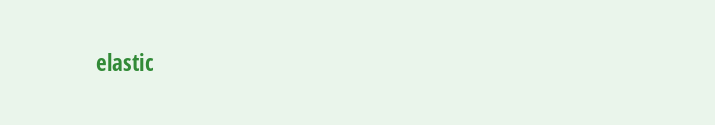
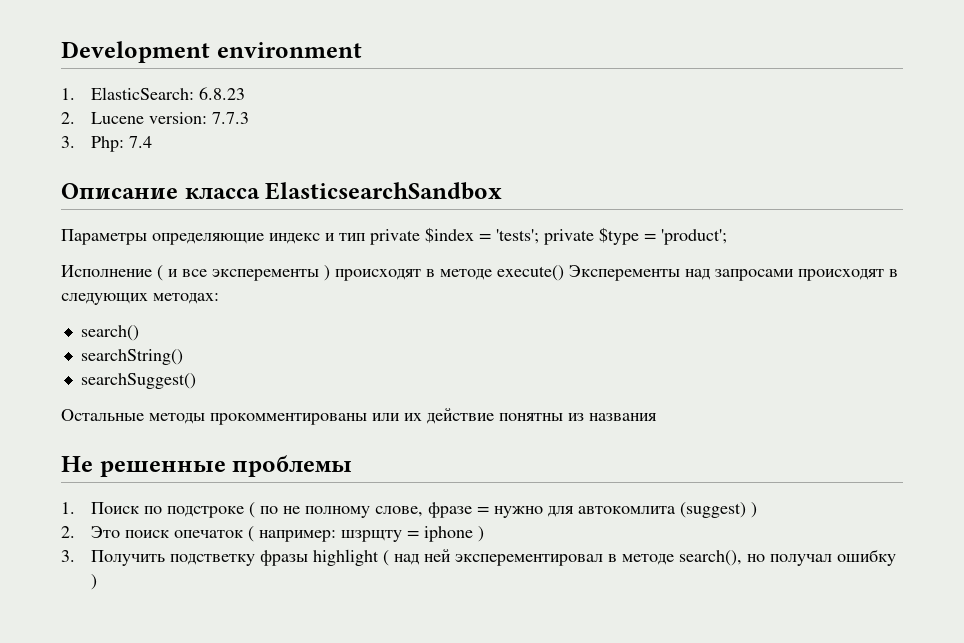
[96,53,154,71] elastic -> [61,41,362,63] [61,87,246,100] [61,112,250,124] [61,136,153,152] [61,182,503,200] [61,227,727,245] [61,265,898,281] [61,293,219,305] [80,325,139,341] [80,349,183,365] [80,373,196,389] [61,408,657,425] [61,455,353,477] [61,502,758,518] [61,526,485,542] [61,549,897,566] [91,574,98,590] Development environment // 1. ElasticSearch: 6.8.23 // 2. Lucene version: 7.7.3 // 3. Php: 7.4 // Описание класса ElasticsearchSandbox // Параметры определяющие индекс и тип private $index = 'tests'; private $type = 'product'; // Исполнение ( и все эксперементы ) происходят в методе execute() Эксперементы над запросами происходят в следующих методах: // search() // searchString() // searchSuggest() // Остальные методы прокомментированы или их действие понятны из названия // Не решенные проблемы // 1. Поиск по подстроке ( по не полному слове, фразе = нужно для автокомлита (suggest) ) // 2. Это поиск опечаток ( например: шзрщту = iphone ) // 3. Получить подстветку фразы highlight ( над ней эксперементировал в методе search(), но получал ошибку )

